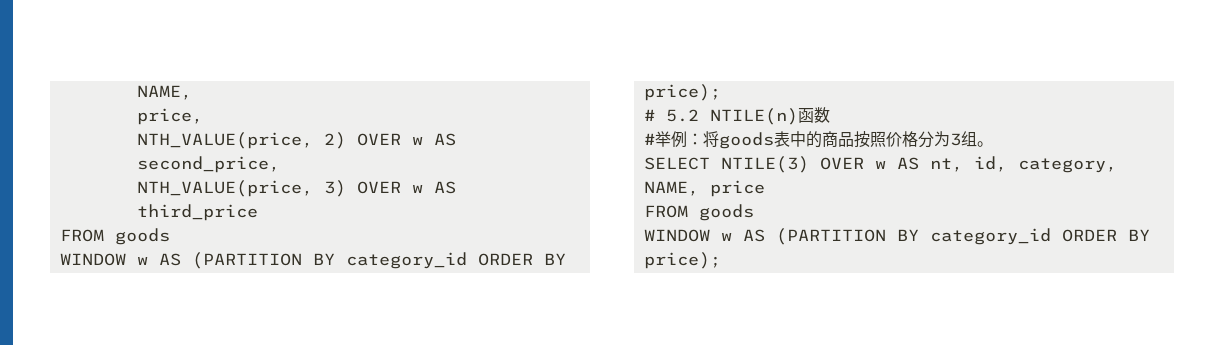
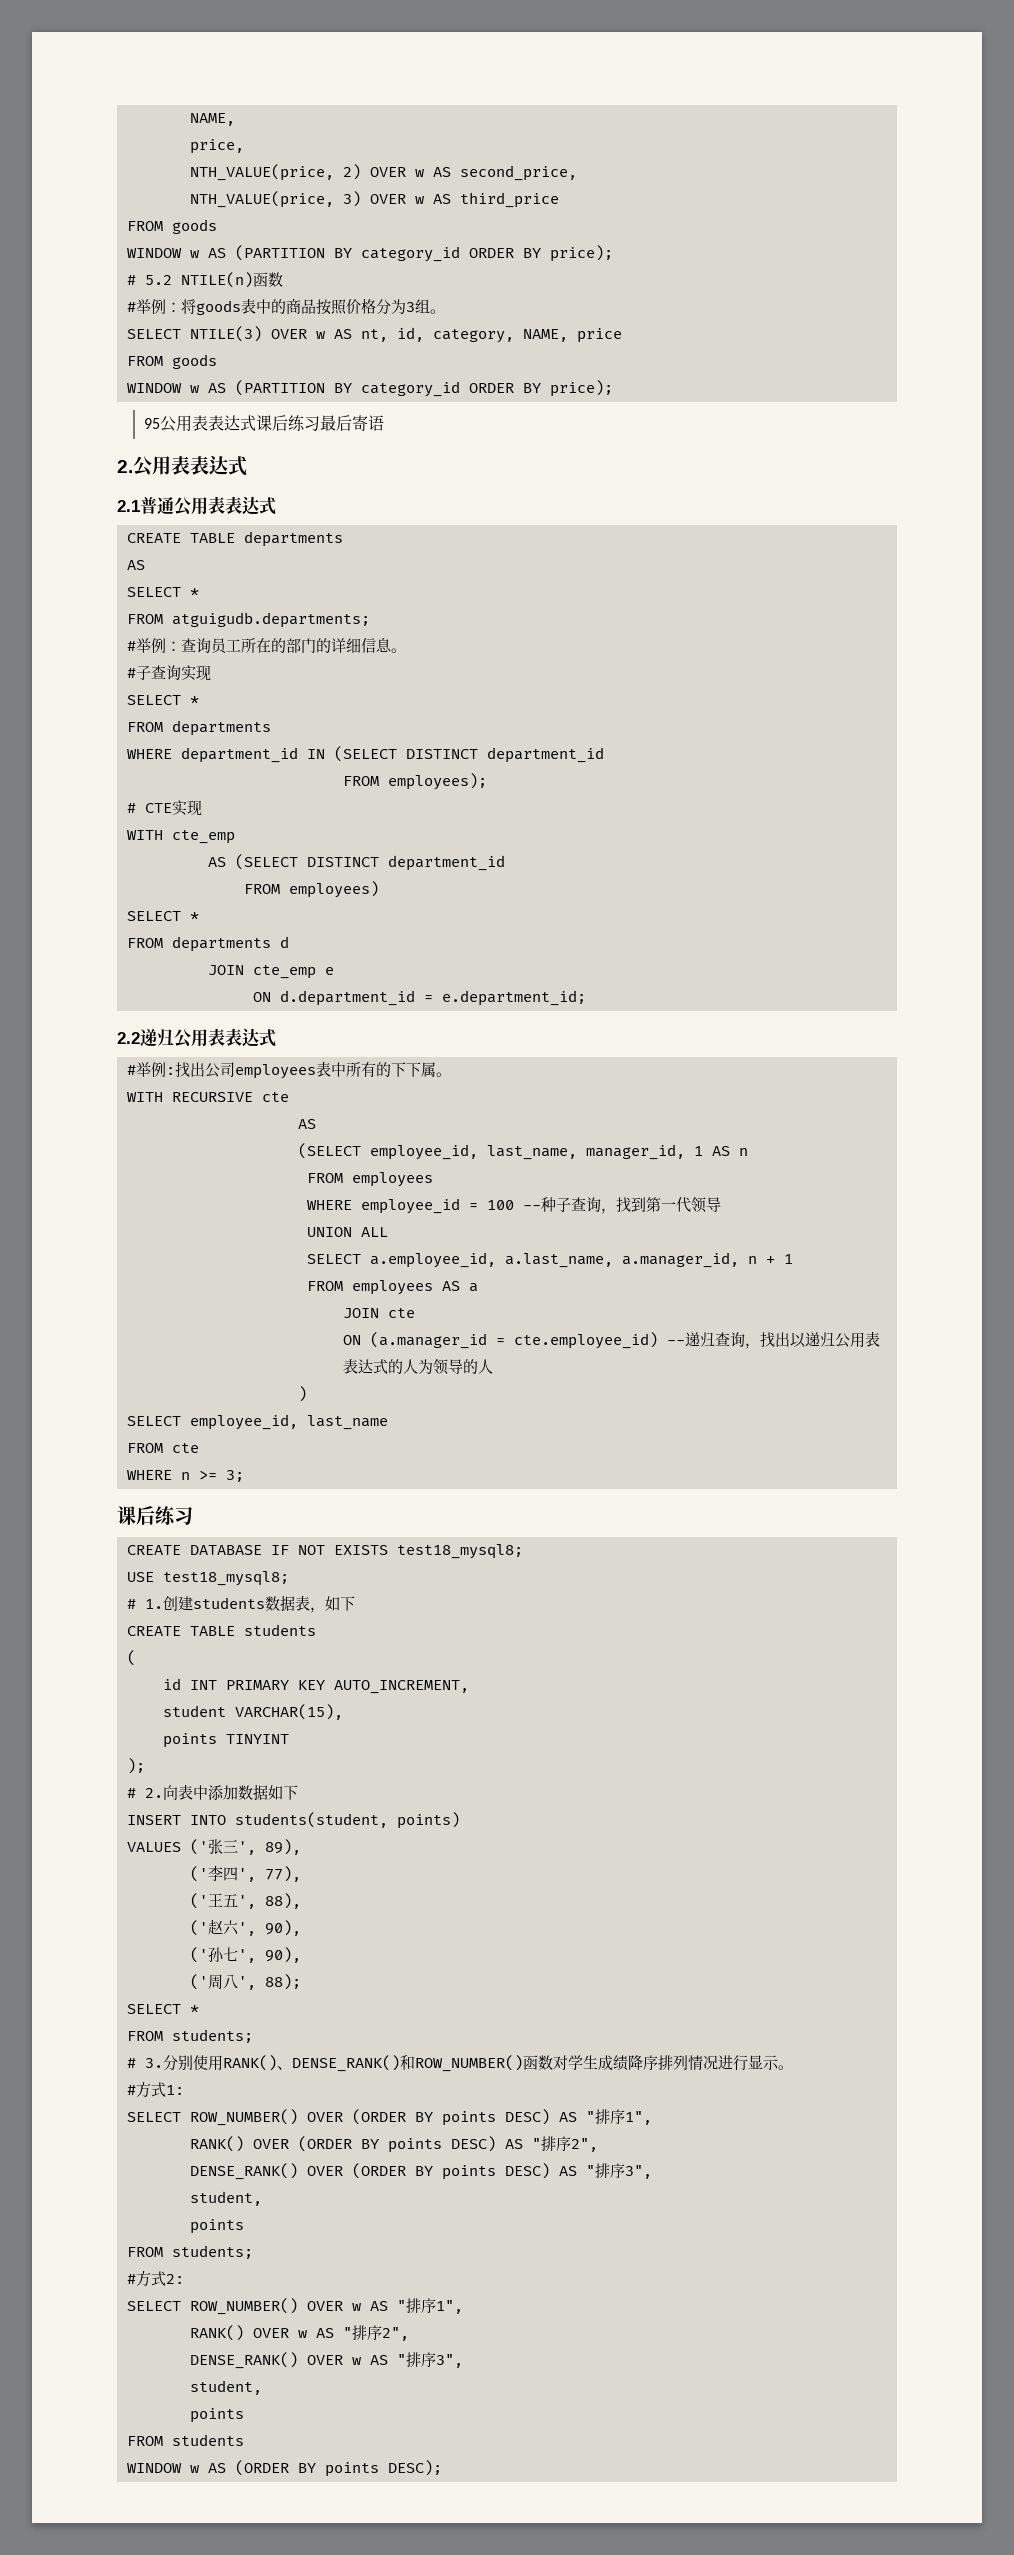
(722, 260) none -> [144,415,385,432] [117,456,247,477] [117,496,276,516] [126,531,343,547] [126,560,145,570] [126,587,199,597] [126,612,370,628] [126,638,406,654] [126,665,211,681] [126,695,199,705] [126,720,271,736] [126,746,604,763] [342,773,487,790] [126,800,202,816] [126,830,235,844] [207,854,505,871] [243,881,379,898] [126,911,199,921] [126,936,289,952] [207,965,334,979] [252,990,586,1006] [117,1028,276,1048] [126,1061,451,1079] [126,1092,289,1102] [297,1119,316,1129] [297,1143,748,1160] [306,1172,433,1187] [306,1197,721,1214] [306,1227,388,1237] [306,1252,793,1268] [306,1280,478,1295] [342,1308,415,1318] [342,1331,880,1349] [342,1358,493,1375] [297,1386,307,1402] [126,1414,388,1430] [126,1443,199,1453] [126,1470,244,1482] [117,1506,193,1525] [126,1544,523,1559] [126,1571,289,1586] [126,1595,355,1613] [126,1624,316,1636] [126,1650,136,1666] [162,1678,469,1694] [162,1704,343,1720] [162,1733,289,1748] [126,1758,145,1774] [126,1784,298,1800] [126,1812,460,1829] [126,1839,301,1855] [189,1865,301,1882] [189,1893,301,1909] [189,1919,301,1936] [189,1947,301,1963] [189,1974,301,1990] [126,2004,199,2014] [126,2029,253,2043] [126,2055,793,2072] [126,2081,184,2098] [126,2109,652,2126] [189,2136,598,2153] [189,2163,652,2180] [189,2191,262,2206] [189,2219,244,2234] [126,2245,253,2259] [126,2270,184,2287] [126,2298,463,2315] [189,2325,409,2341] [189,2352,463,2369] [189,2380,262,2395] [189,2408,244,2423] [126,2434,244,2446] [126,2460,442,2477] // 95公用表表达式课后练习最后寄语 // 2.公用表表达式 // 2.1普通公用表表达式 // CREATE TABLE departments // AS // SELECT * // FROM atguigudb.departments; // #举例：查询员工所在的部门的详细信息。 // #子查询实现 // SELECT * // FROM departments // WHERE department_id IN (SELECT DISTINCT department_id // FROM employees); // # CTE实现 // WITH cte_emp // AS (SELECT DISTINCT department_id // FROM employees) // SELECT * // FROM departments d // JOIN cte_emp e // ON d.department_id = e.department_id; // 2.2递归公用表表达式 // #举例:找出公司employees表中所有的下下属。 // WITH RECURSIVE cte // AS // (SELECT employee_id, last_name, manager_id, 1 AS n // FROM employees // WHERE employee_id = 100 --种子查询，找到第一代领导 // UNION ALL // SELECT a.employee_id, a.last_name, a.manager_id, n + 1 // FROM employees AS a // JOIN cte // ON (a.manager_id = cte.employee_id) --递归查询，找出以递归公用表表达式的人为领导的人 // ) // SELECT employee_id, last_name // FROM cte // WHERE n >= 3; // 课后练习 // CREATE DATABASE IF NOT EXISTS test18_mysql8; // USE test18_mysql8; // # 1.创建students数据表，如下 // CREATE TABLE students // ( // id INT PRIMARY KEY AUTO_INCREMENT, // student VARCHAR(15), // points TINYINT // ); // # 2.向表中添加数据如下 // INSERT INTO students(student, points) // VALUES ('张三', 89), // ('李四', 77), // ('王五', 88), // ('赵六', 90), // ('孙七', 90), // ('周八', 88); // SELECT * // FROM students; // # 3.分别使用RANK()、DENSE_RANK()和ROW_NUMBER()函数对学生成绩降序排列情况进行显示。 // #方式1: // SELECT ROW_NUMBER() OVER (ORDER BY points DESC) AS "排序1", // RANK() OVER (ORDER BY points DESC) AS "排序2", // DENSE_RANK() OVER (ORDER BY points DESC) AS "排序3", // student, // points // FROM students; // #方式2: // SELECT ROW_NUMBER() OVER w AS "排序1", // RANK() OVER w AS "排序2", // DENSE_RANK() OVER w AS "排序3", // student, // points // FROM students // WINDOW w AS (ORDER BY points DESC);

